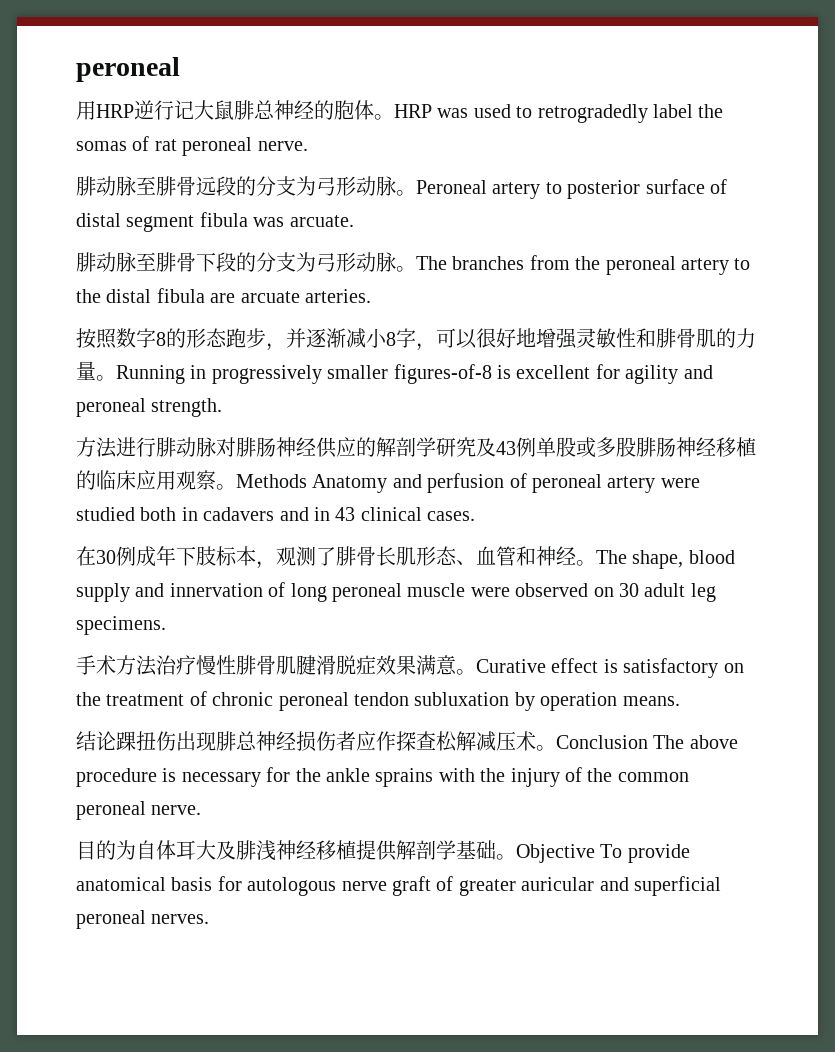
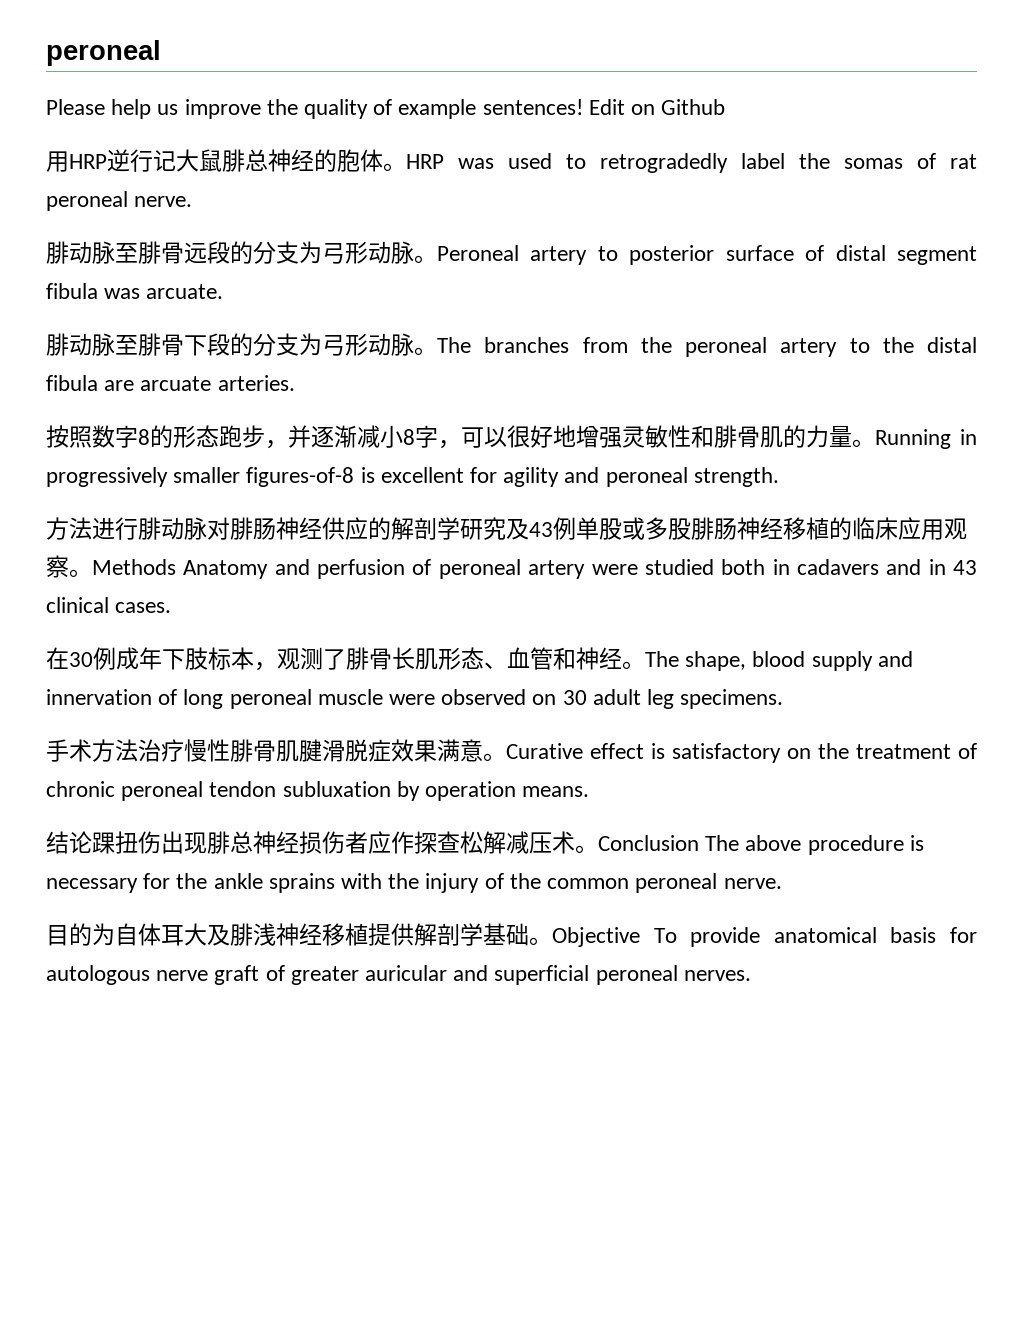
[76,57,180,82] peroneal -> [46,40,161,66] [46,99,726,119] peroneal // Please help us improve the quality of example sentences! Edit on Github

